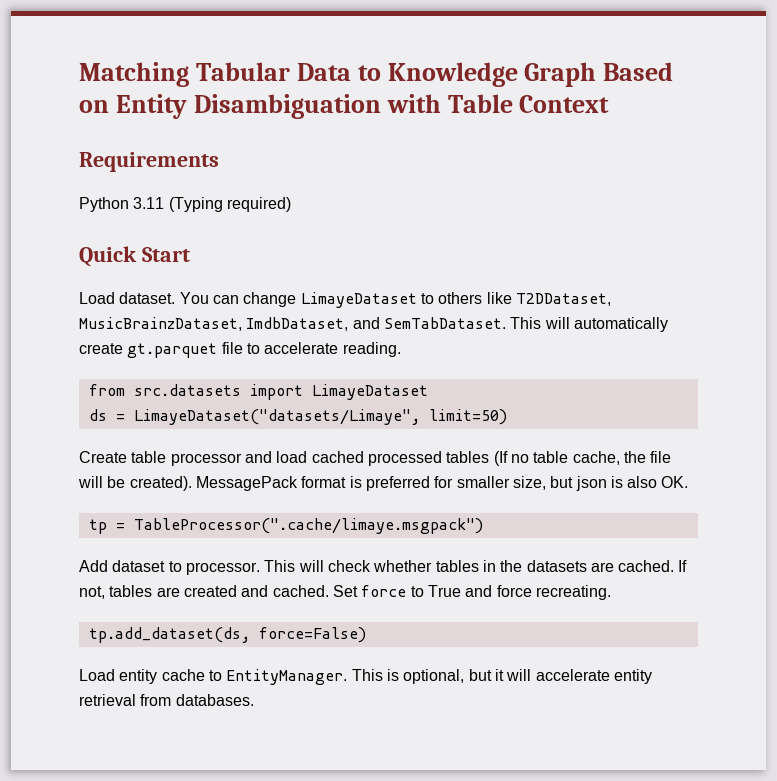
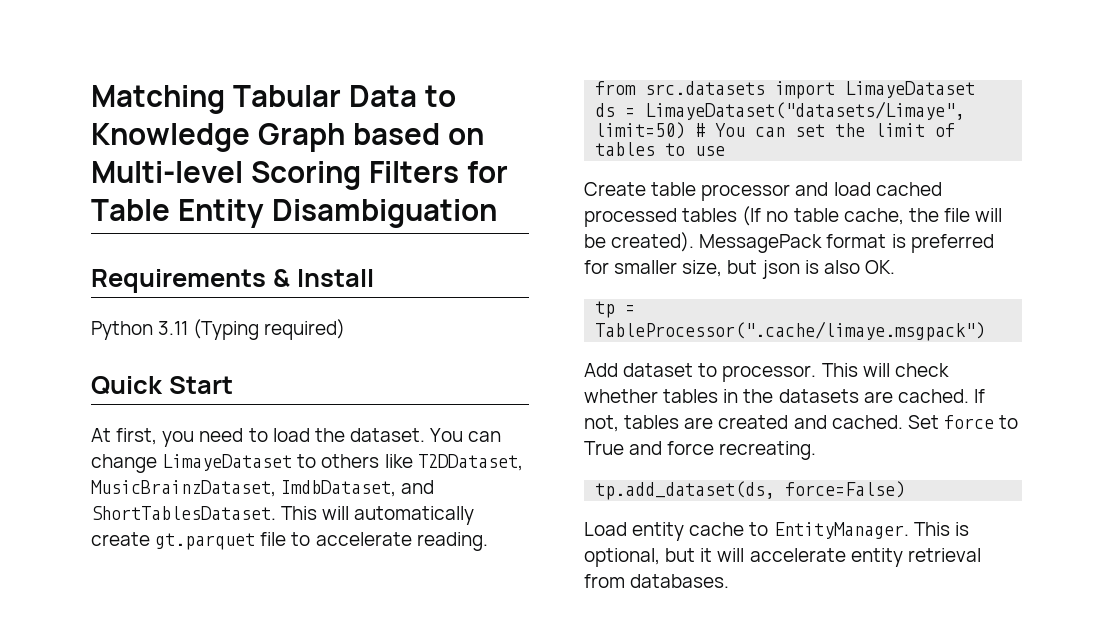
[603,62,674,81] [79,100,109,113] Based on -> [352,123,484,145] [91,161,508,190] [91,199,170,221] based on Multi-level Scoring Filters for Table
[386,94,610,113] with Table Context -> (497, 213) none
(219, 162) none -> [272,269,374,287] & Install
[79,292,115,304] Load -> [91,428,345,447] At first, you need to load the
[383,317,506,329] SemTabDataset. -> [91,506,276,520] ShortTablesDataset.
(507, 417) none -> [695,123,956,137] [595,142,726,156] # You can set the limit of tables to use

